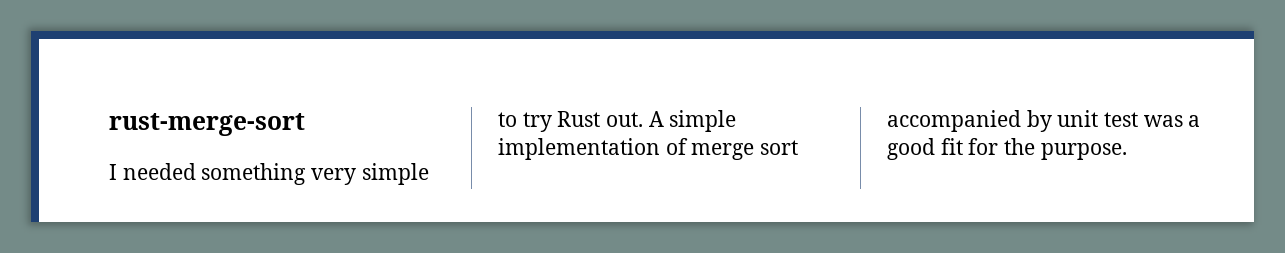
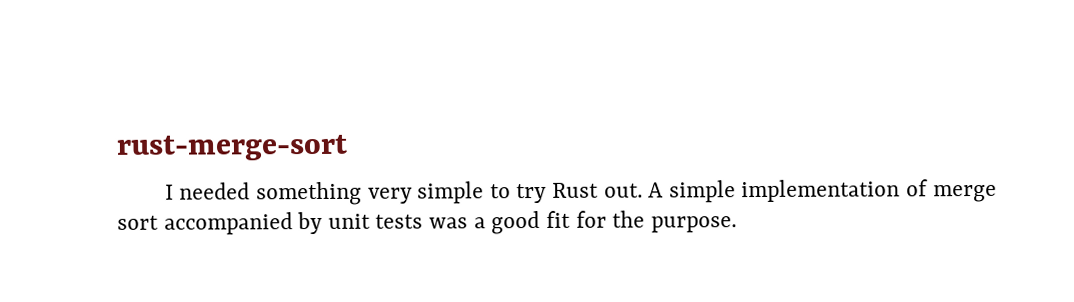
[1104,112,1139,127] test -> [375,214,424,229] tests

